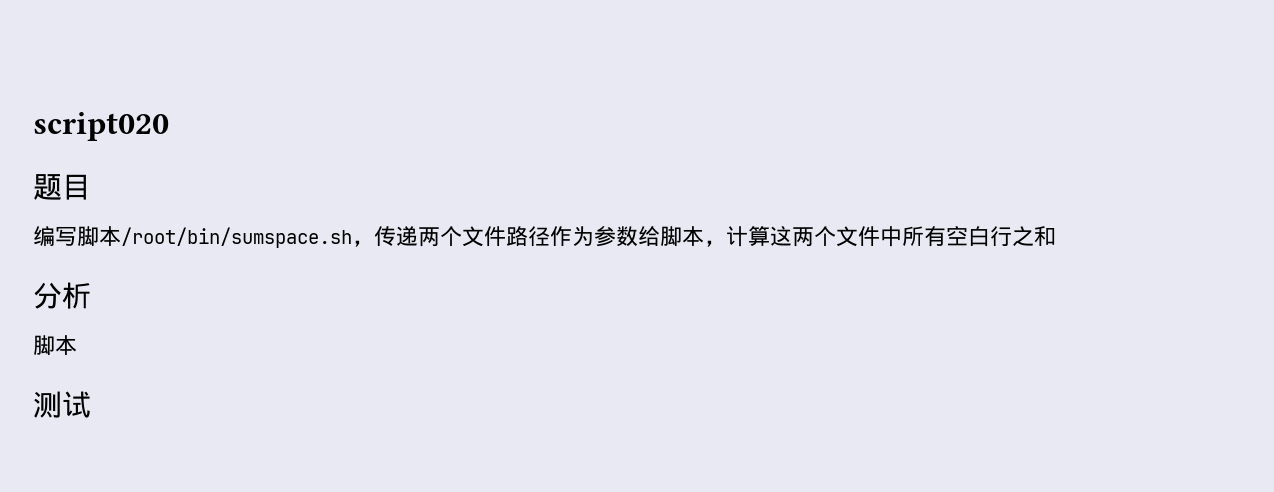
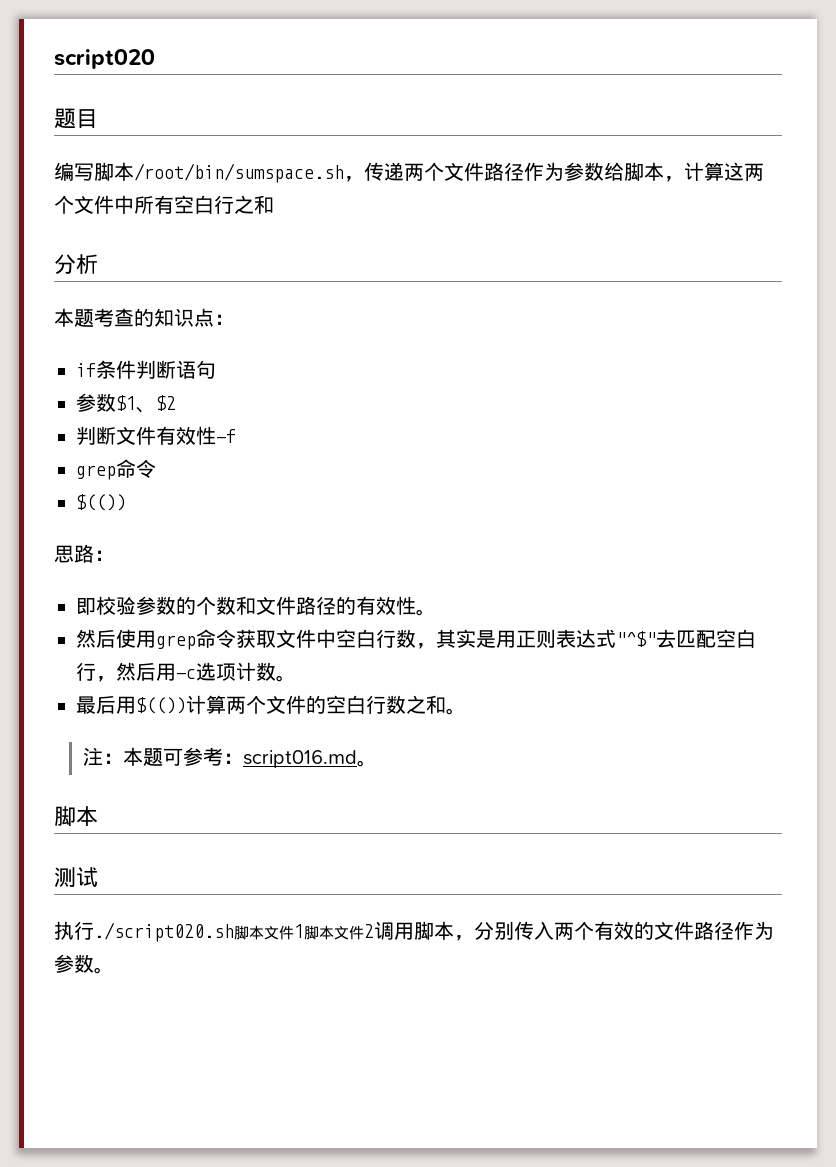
[33,335,77,356] [33,391,91,418] 脚本 // 测试 -> [54,308,234,327] [76,360,216,379] [76,393,176,413] [76,426,236,445] [76,459,156,480] [76,494,126,511] [54,544,114,563] [76,596,436,616] [76,629,756,650] [76,662,296,682] [76,695,466,715] [82,747,377,768] [54,806,98,827] [54,867,98,888] [54,921,774,942] [54,954,114,974] 本题考查的知识点： // if条件判断语句 // 参数$1、$2 // 判断文件有效性-f // grep命令 // $(()) // 思路： // 即校验参数的个数和文件路径的有效性。 // 然后使用grep命令获取文件中空白行数，其实是用正则表达式"^$"去匹配空白行，然后用-c选项计数。 // 最后用$(())计算两个文件的空白行数之和。 // 注：本题可参考：script016.md。 // 脚本 // 测试 // 执行./script020.sh脚本文件1脚本文件2调用脚本，分别传入两个有效的文件路径作为参数。

